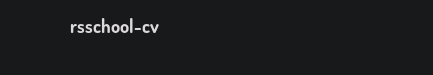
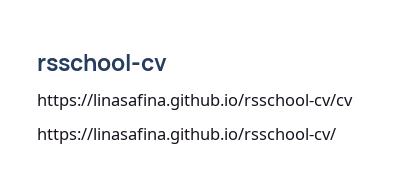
(159, 25) none -> [37,94,353,110] [37,128,336,144] // https://linasafina.github.io/rsschool-cv/cv // https://linasafina.github.io/rsschool-cv/

